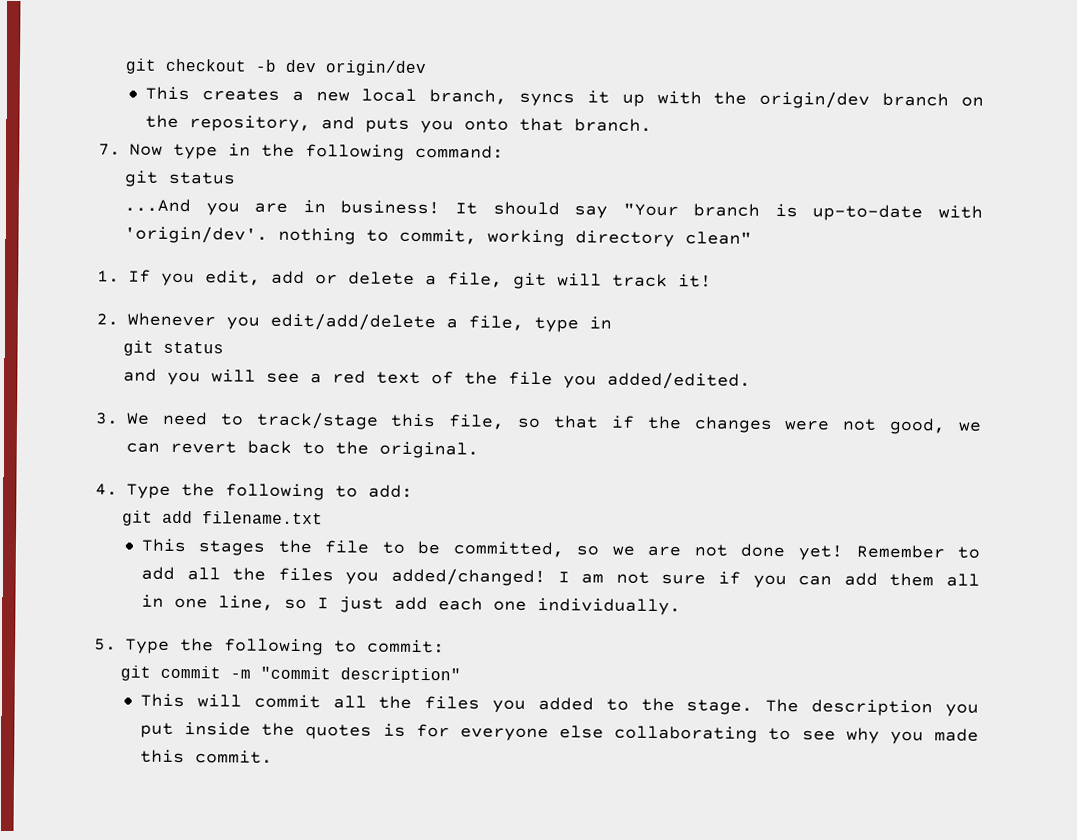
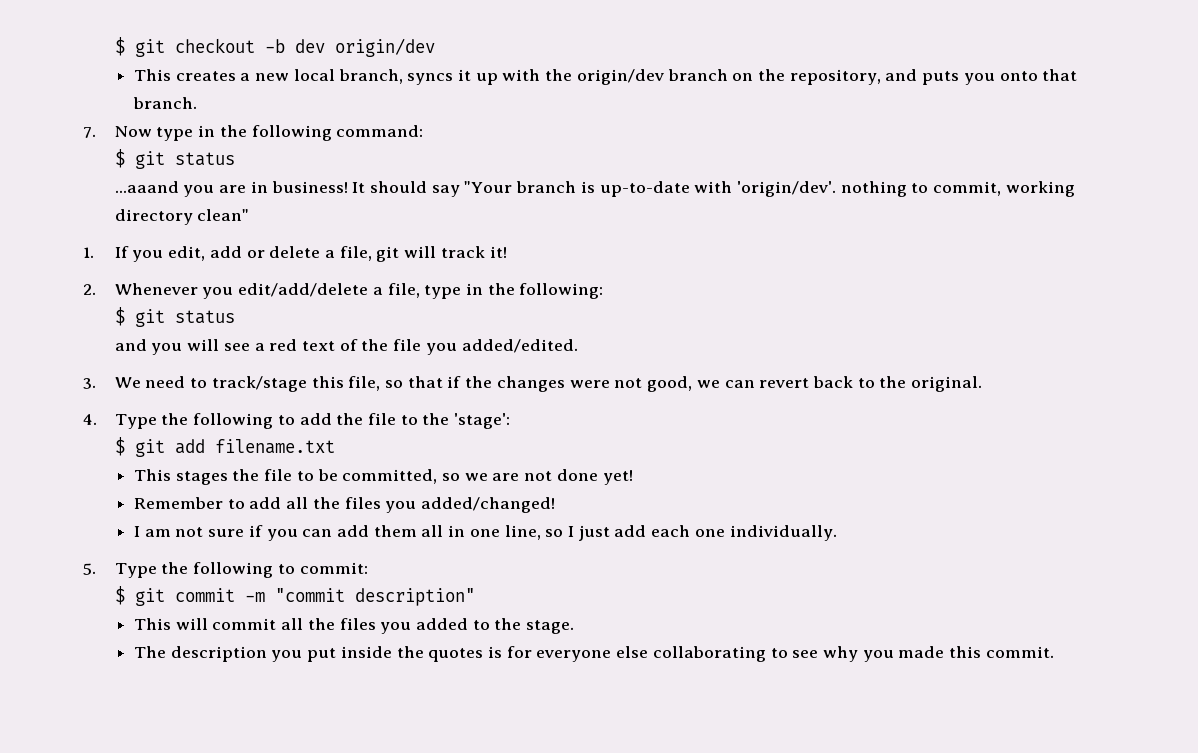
(125, 66) none -> [114,37,125,56] $
[124,170,237,187] [124,198,192,213] git status // ...And -> [114,149,235,169] [114,181,179,193] $ git status // ...aaand
(612, 323) // -> [487,283,604,299] [114,307,125,326] the following: // $
[368,484,413,498] add: // -> [299,413,511,429] [114,437,125,456] add the file to the 'stage': // $
(843, 552) none -> (633, 477) //
(546, 577) none -> (555, 505) //
(445, 646) none -> [114,586,125,605] $
(754, 707) none -> (575, 627) //

